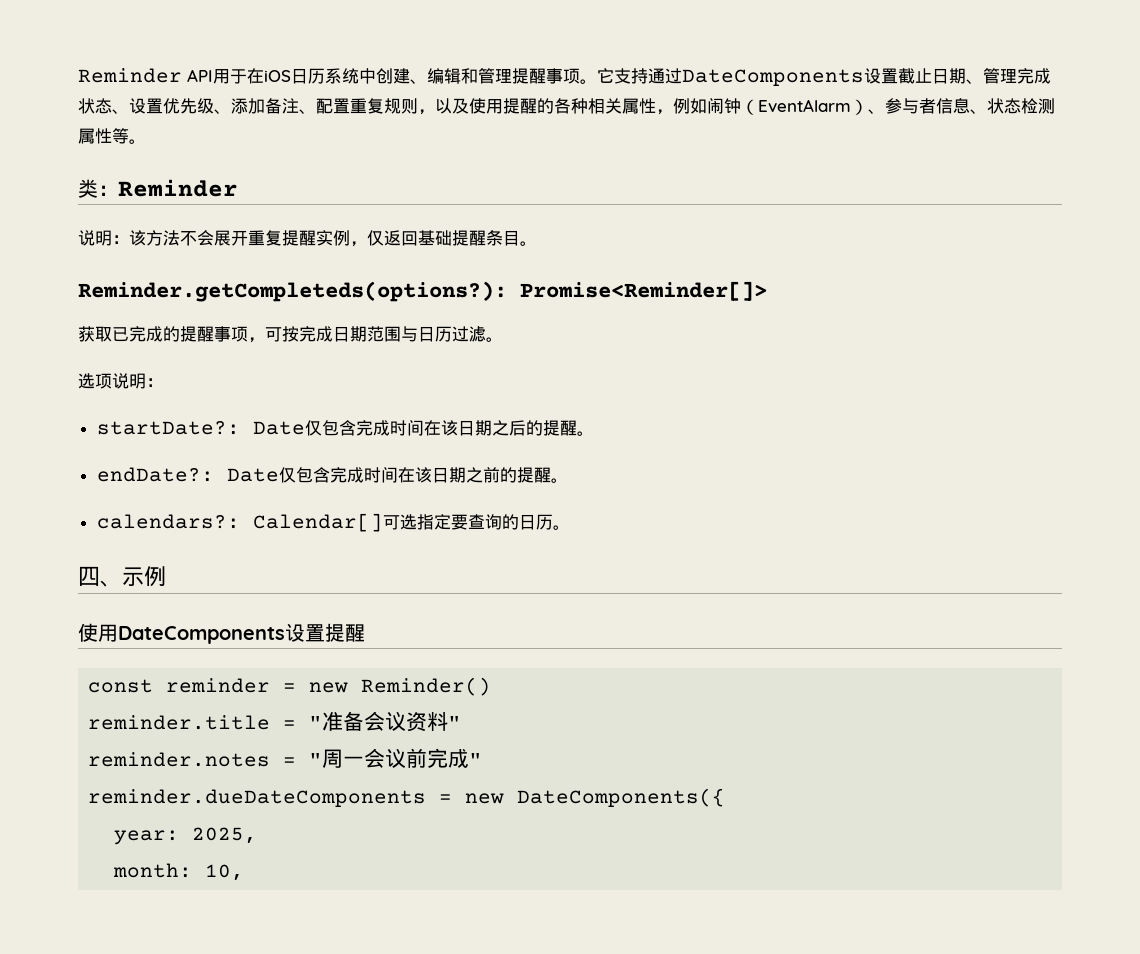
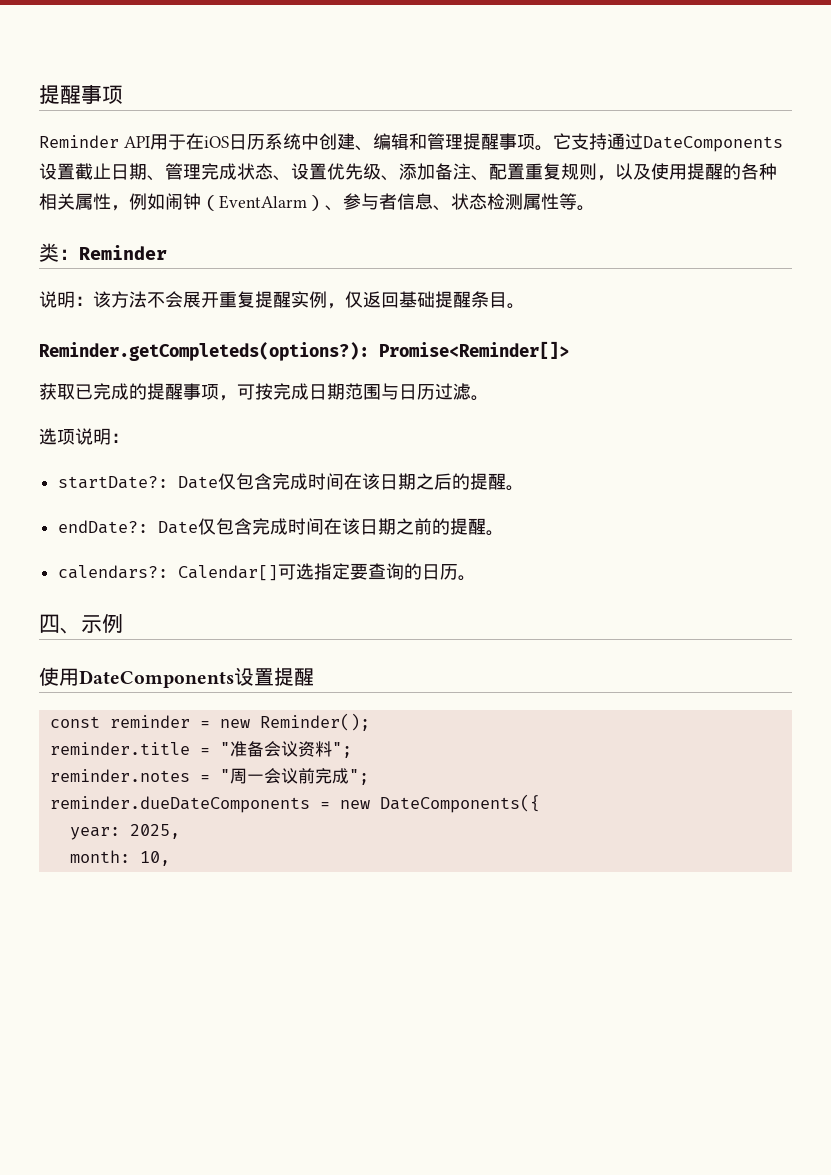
(78, 75) none -> [39,85,123,104] 提醒事项 //
[361,677,492,696] Reminder() -> [259,713,370,731] Reminder();
[448,716,462,729] " -> [331,742,352,758] ";
[469,753,483,766] " -> [348,769,369,785] ";

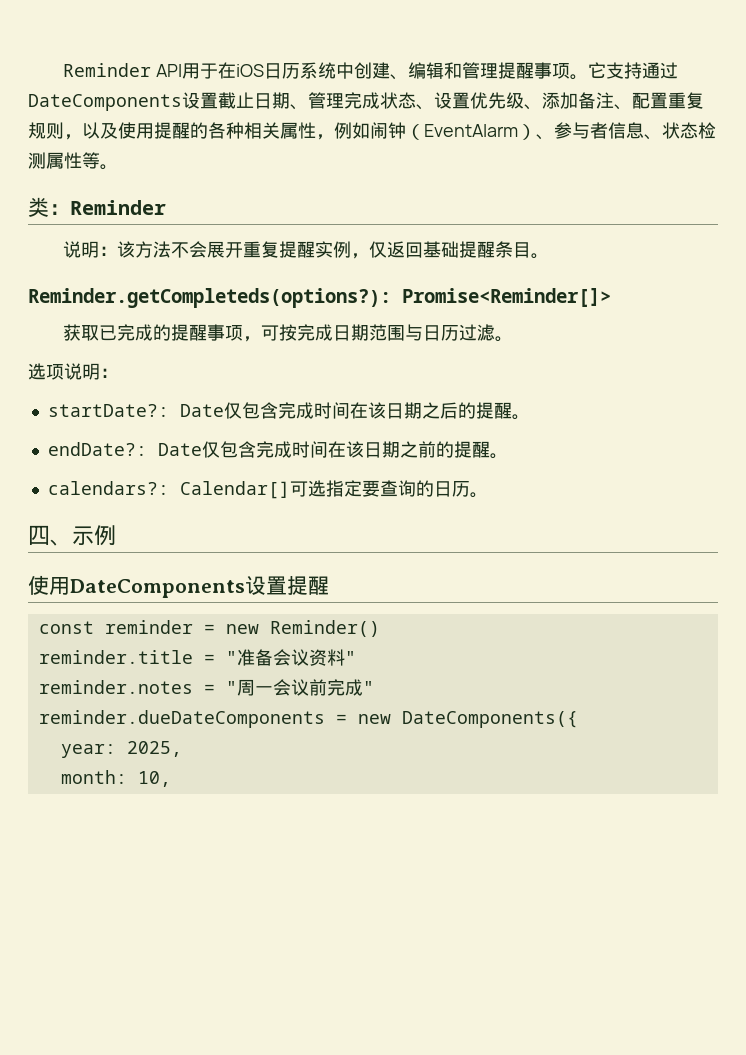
[39,85,123,104] 提醒事项 // -> (62, 70) none
[259,713,370,731] Reminder(); -> [269,620,380,637] Reminder()
[331,742,352,758] "; -> [344,651,356,664] "
[348,769,369,785] "; -> [362,681,374,694] "

